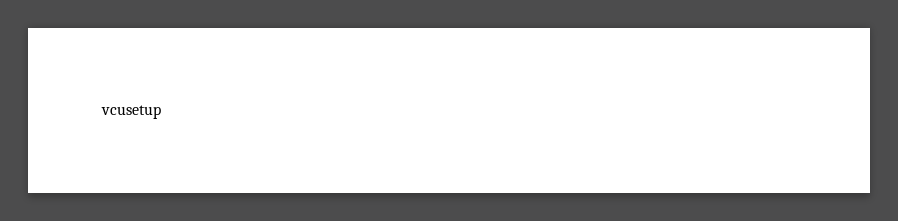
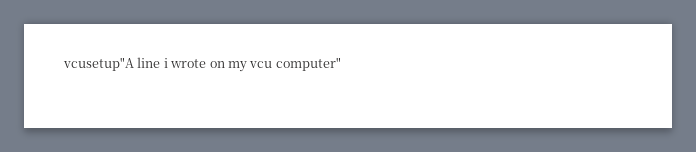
[101,105,161,119] vcusetup -> [63,57,341,72] vcusetup"A line i wrote on my vcu computer"

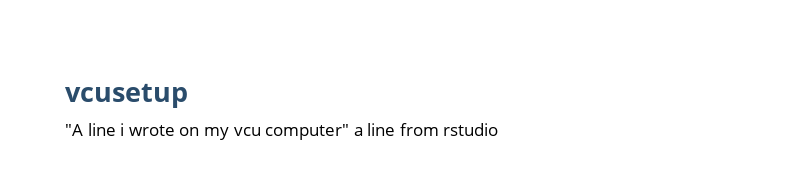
[63,57,134,71] vcusetup"A -> [65,83,188,108] [65,124,83,136] vcusetup // "A
(341, 64) none -> [353,123,499,136] a line from rstudio

